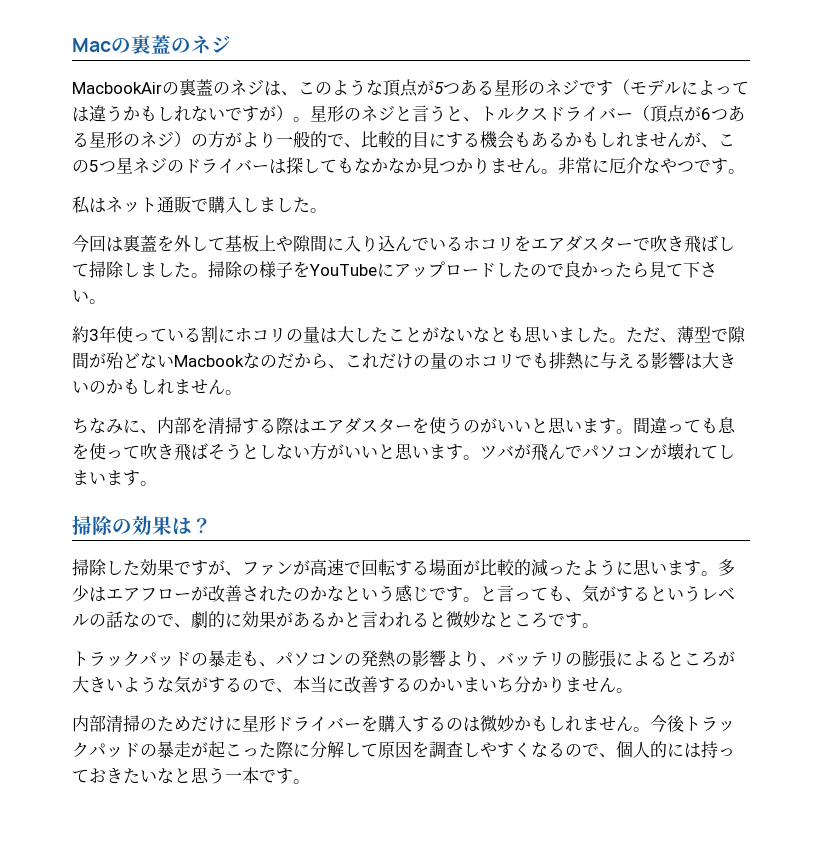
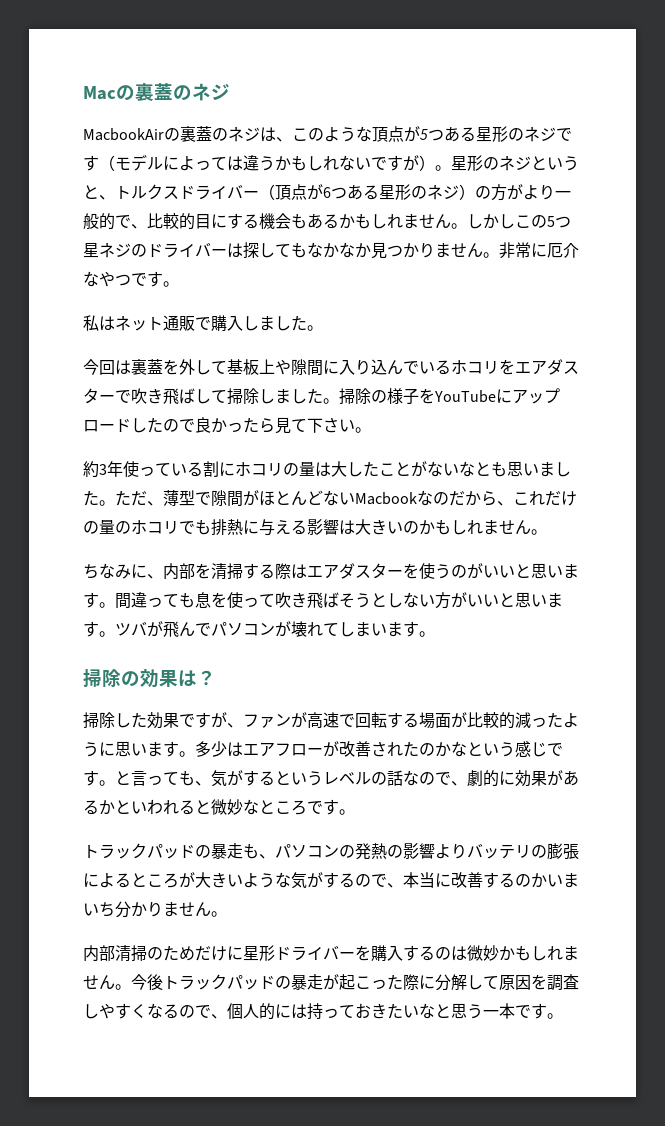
[412,105,429,122] 言 -> [547,157,563,170] い
[684,132,718,148] が、 -> [451,214,515,229] 。しかし
[106,352,124,369] 殆 -> [259,491,307,506] ほとん
[361,611,378,628] 言 -> [131,801,147,814] い
[480,662,497,667] 、 -> (467, 851) none

